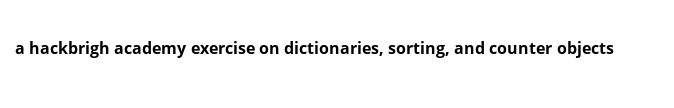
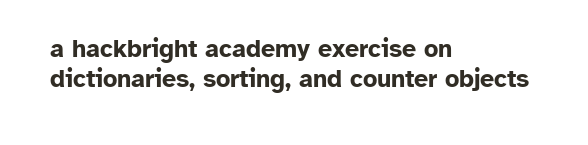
[29,41,111,58] hackbrigh -> [72,37,197,63] hackbright

